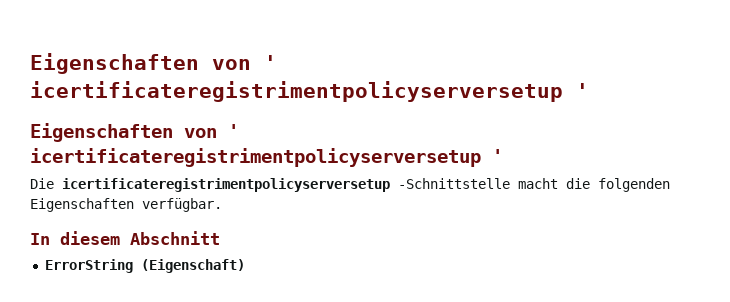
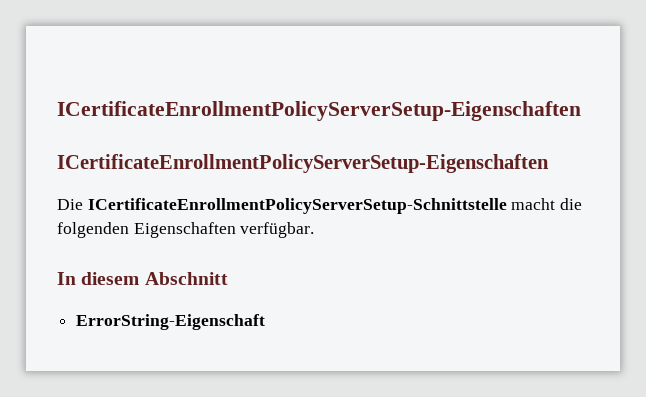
[30,53,277,74] [30,81,589,102] [30,123,239,142] [30,148,503,167] Eigenschaften von ' icertificateregistrimentpolicyserversetup ' // Eigenschaften von ' icertificateregistrimentpolicyserversetup ' -> [57,101,581,121] [57,154,549,173] ICertificateEnrollmentPolicyServerSetup-Eigenschaften // ICertificateEnrollmentPolicyServerSetup-Eigenschaften
[62,178,510,192] icertificateregistrimentpolicyserversetup -Schnittstelle -> [87,198,507,214] ICertificateEnrollmentPolicyServerSetup-Schnittstelle
[44,259,245,273] ErrorString (Eigenschaft) -> [76,314,266,330] ErrorString-Eigenschaft

